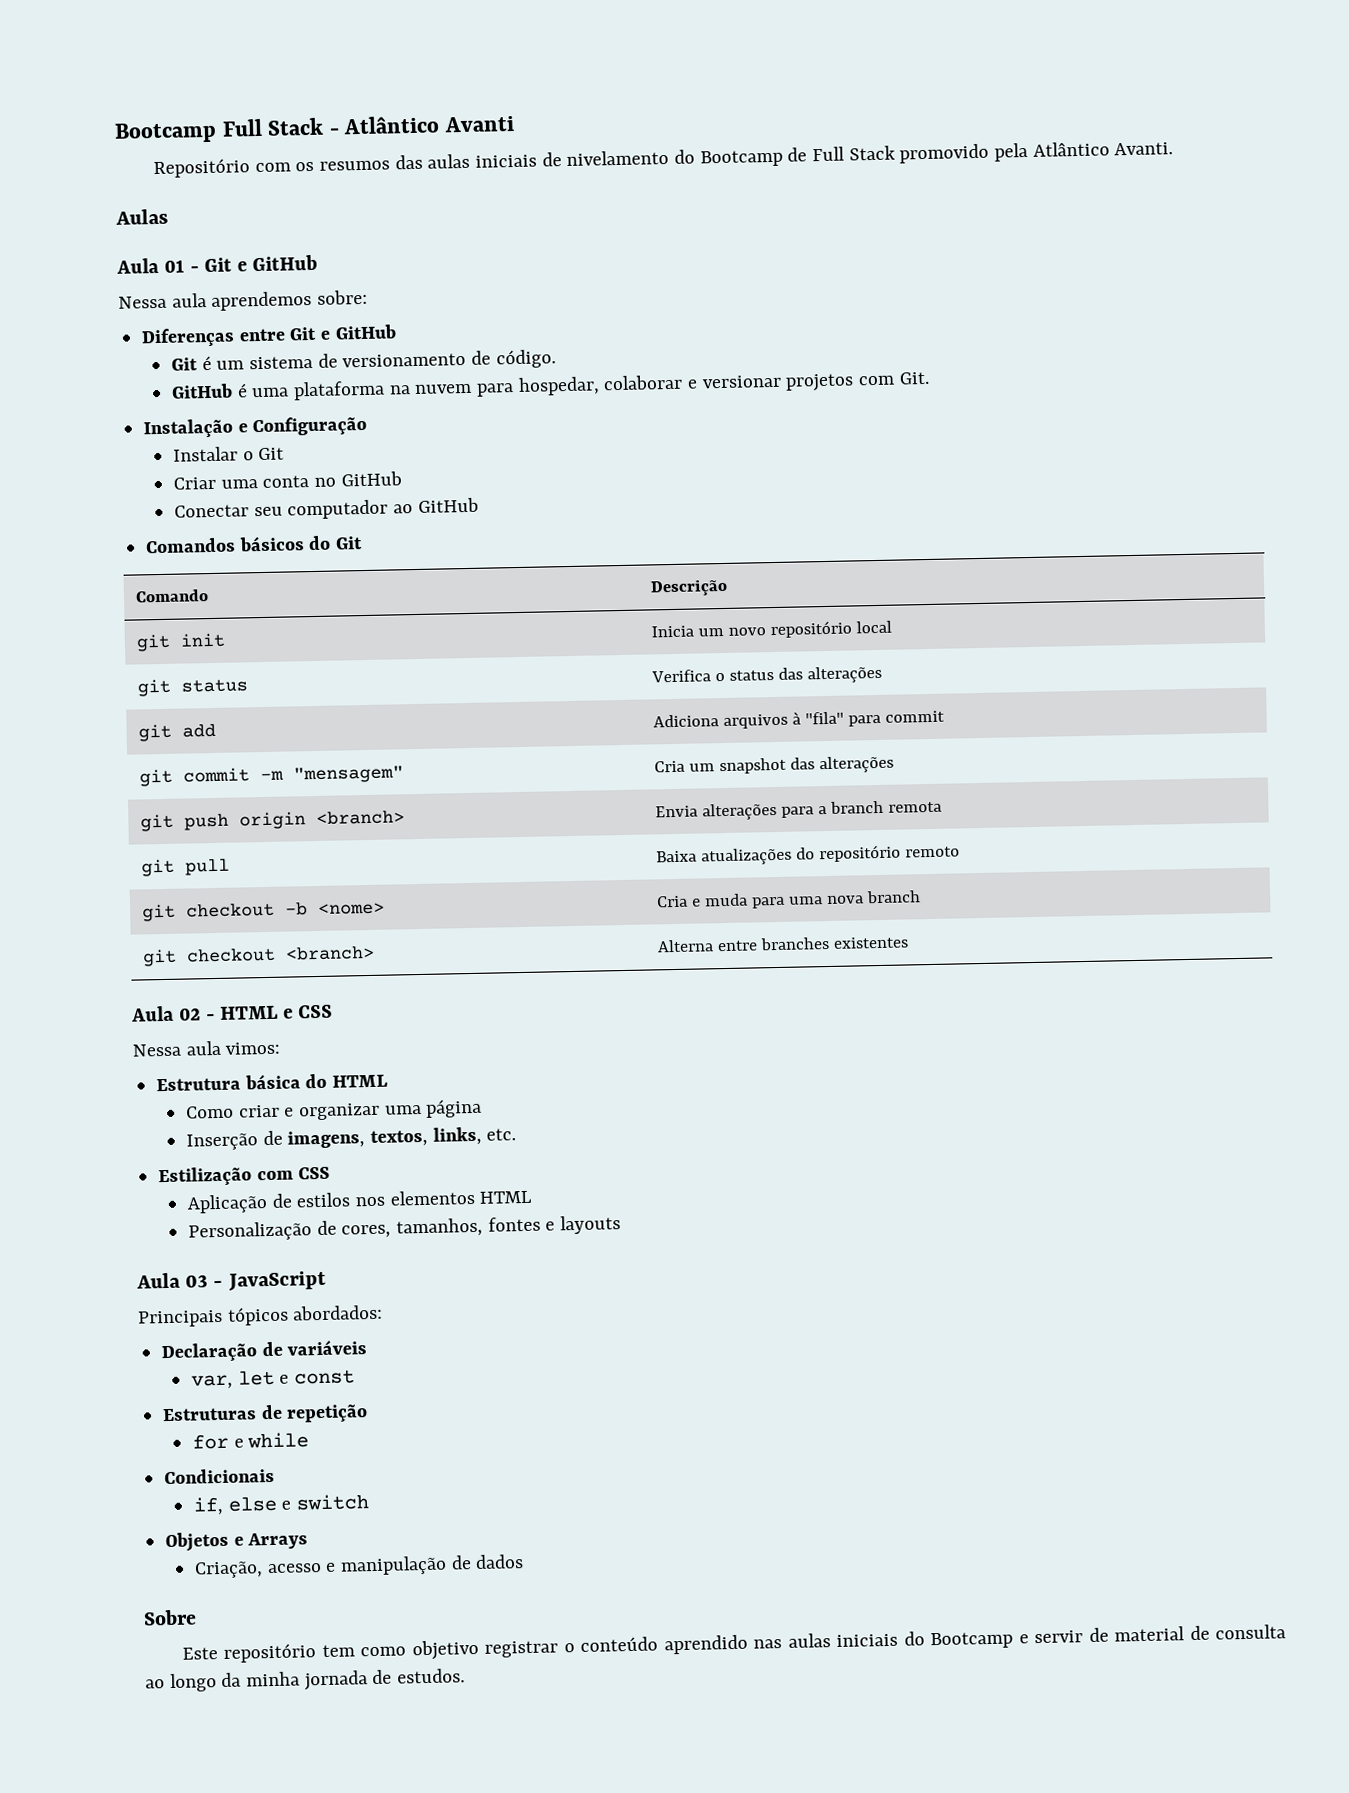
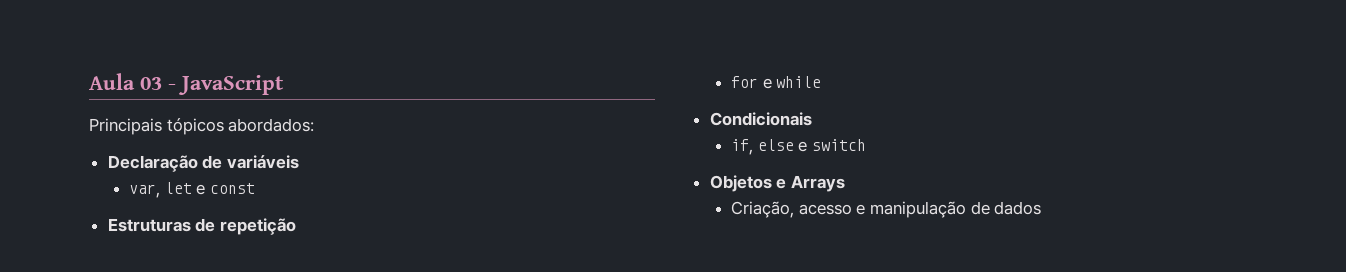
[114,115,516,144] [152,141,1174,179] [115,208,168,225] [116,254,318,274] [118,289,369,311] [141,324,397,348] [170,349,556,371] [170,371,930,401] [143,415,368,439] [172,446,285,462] [172,471,402,490] [173,497,479,520] [145,535,364,554] [134,589,209,603] [649,578,728,597] [135,632,226,652] [650,620,893,639] [136,678,248,697] [650,665,883,684] [137,723,216,742] [652,710,946,730] [138,765,404,787] [653,755,895,775] [139,810,405,832] [654,800,943,821] [140,858,230,877] [655,844,961,866] [141,902,385,922] [655,890,922,909] [141,945,375,967] [656,936,910,953] [131,1004,333,1022] [132,1040,281,1057] [156,1073,389,1092] [185,1098,483,1121] [185,1126,517,1151] [158,1166,331,1187] [186,1189,532,1214] [187,1215,621,1242] Bootcamp Full Stack - Atlântico Avanti // Repositório com os resumos das aulas iniciais de nivelamento do Bootcamp de Full Stack promovido pela Atlântico Avanti. // Aulas // Aula 01 - Git e GitHub // Nessa aula aprendemos sobre: // Diferenças entre Git e GitHub // Git é um sistema de versionamento de código. // GitHub é uma plataforma na nuvem para hospedar, colaborar e versionar projetos com Git. // Instalação e Configuração // Instalar o Git // Criar uma conta no GitHub // Conectar seu computador ao GitHub // Comandos básicos do Git // Comando | Descrição // git init | Inicia um novo repositório local // git status | Verifica o status das alterações // git add | Adiciona arquivos à "fila" para commit // git commit -m "mensagem" | Cria um snapshot das alterações // git push origin <branch> | Envia alterações para a branch remota // git pull | Baixa atualizações do repositório remoto // git checkout -b <nome> | Cria e muda para uma nova branch // git checkout <branch> | Alterna entre branches existentes // Aula 02 - HTML e CSS // Nessa aula vimos: // Estrutura básica do HTML // Como criar e organizar uma página // Inserção de imagens, textos, links, etc. // Estilização com CSS // Aplicação de estilos nos elementos HTML // Personalização de cores, tamanhos, fontes e layouts // -> (89, 81) none
[143,1609,197,1626] [181,1624,1286,1663] [145,1668,466,1693] // Sobre // Este repositório tem como objetivo registrar o conteúdo aprendido nas aulas iniciais do Bootcamp e servir de material de consulta ao longo da minha jornada de estudos. -> (1042, 208) none

